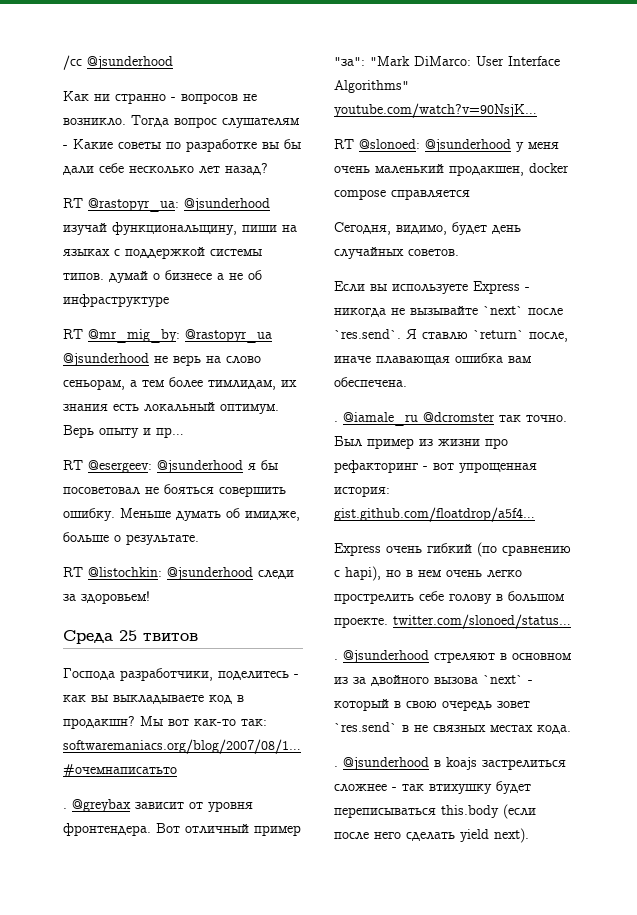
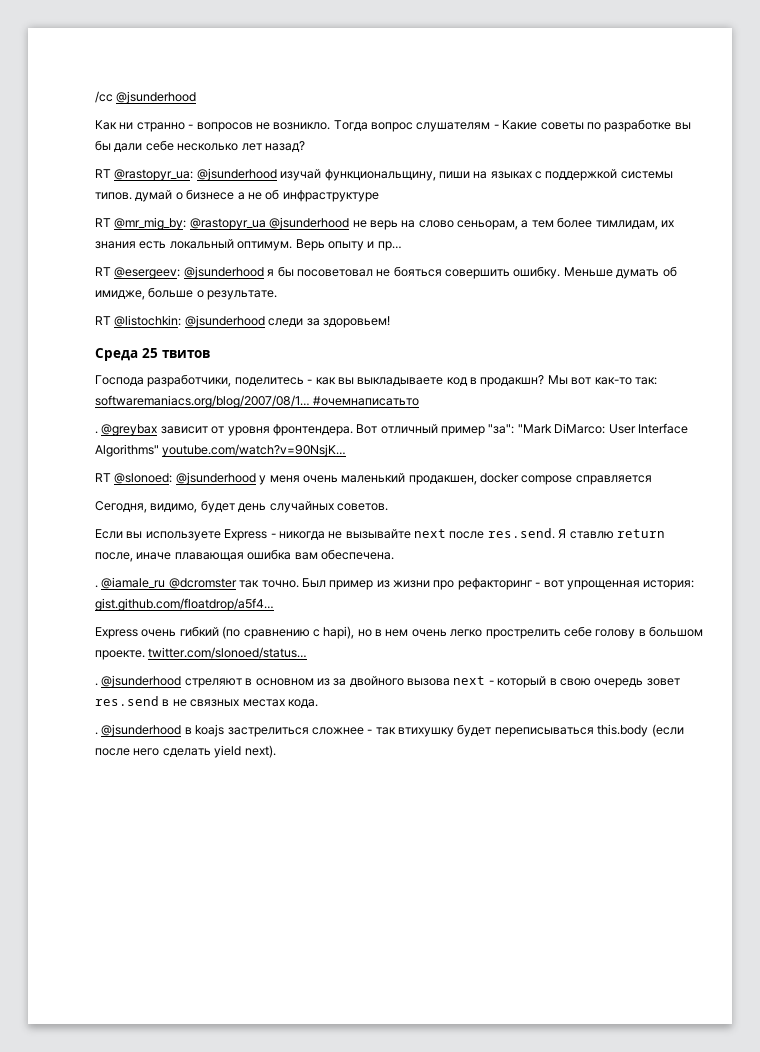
[483,305,563,316] [334,329,401,339] `next` после `res.send`. -> [414,528,555,539] next после res.send.
[473,329,524,339] `return` -> [616,529,665,538] return
[483,674,523,684] `next` -> [453,676,486,685] next
[334,722,397,732] `res.send` -> [95,696,159,706] res.send

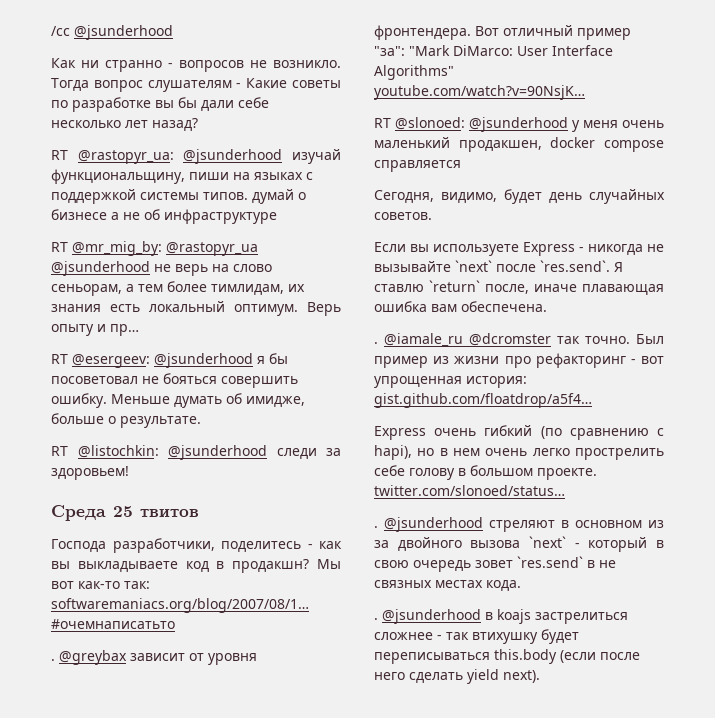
[414,528,555,539] next после res.send. -> [455,260,610,272] `next` после `res.send`.
[616,529,665,538] return -> [429,280,480,292] `return`
[453,676,486,685] next -> [529,536,566,548] `next`
[95,696,159,706] res.send -> [517,556,583,568] `res.send`

